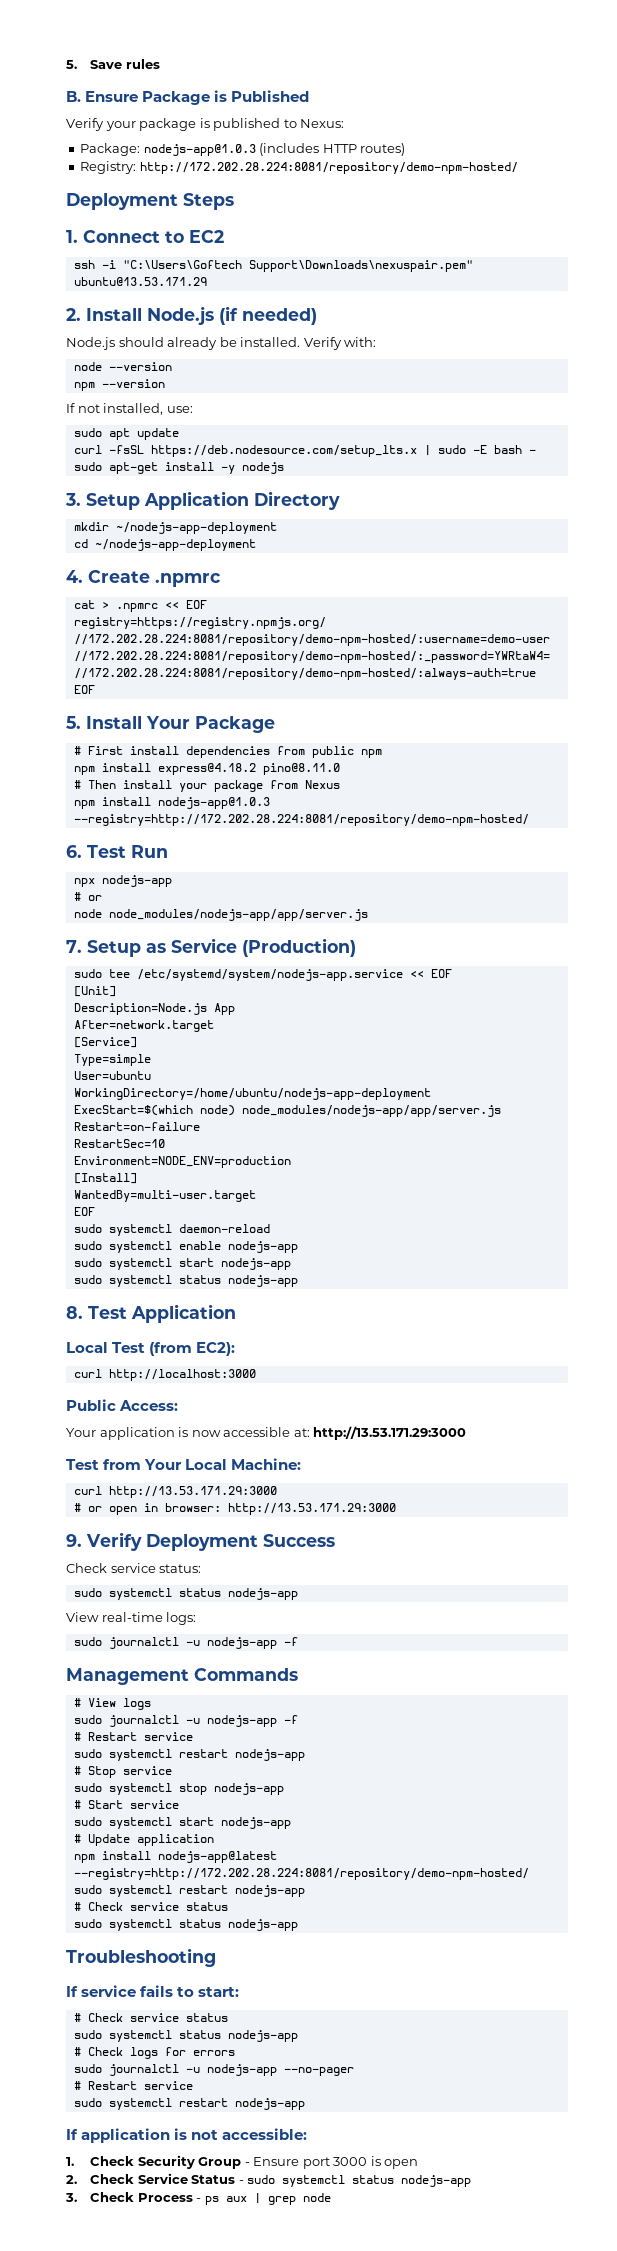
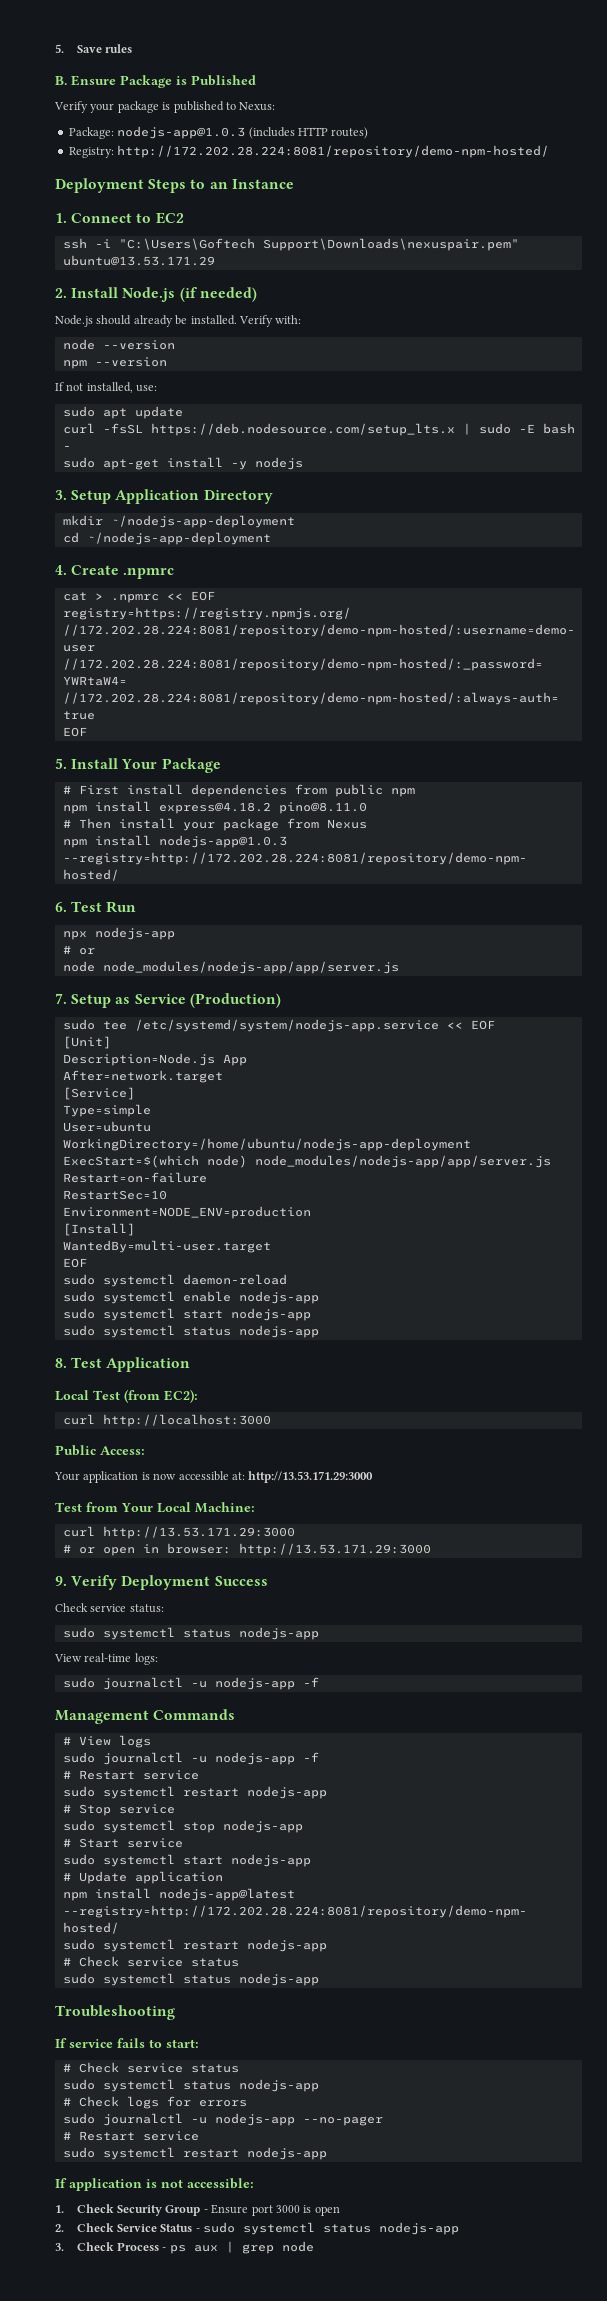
(234, 201) none -> [190,179,294,189] to an Instance

